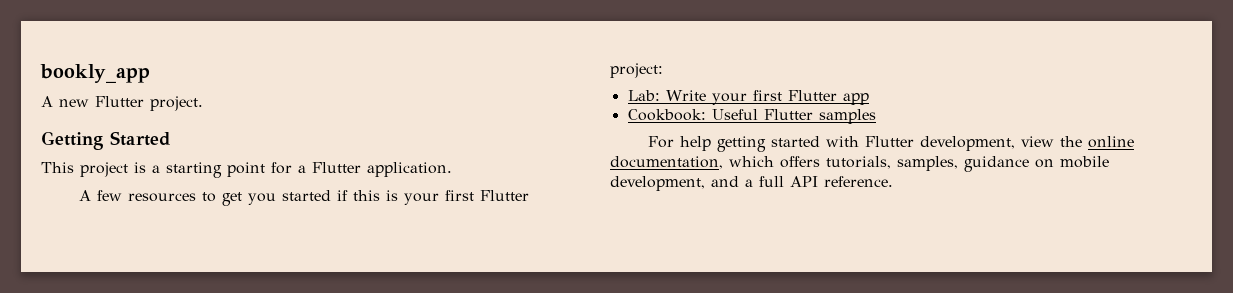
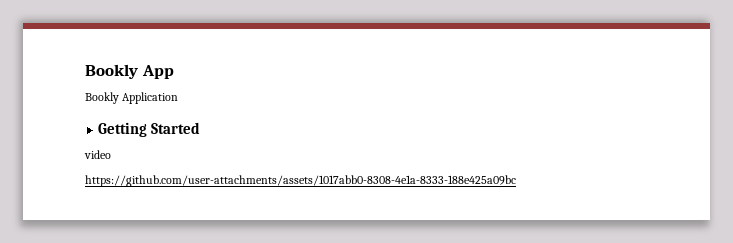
[40,64,150,83] [41,96,203,111] [41,131,171,150] [41,162,452,178] [78,190,529,206] [610,63,663,78] [627,90,869,105] [627,109,876,124] [647,136,1134,152] [610,156,1109,172] [610,176,893,191] bookly_app // A new Flutter project. // Getting Started // This project is a starting point for a Flutter application. // A few resources to get you started if this is your first Flutter project: // Lab: Write your first Flutter app // Cookbook: Useful Flutter samples // For help getting started with Flutter development, view the online documentation, which offers tutorials, samples, guidance on mobile development, and a full API reference. -> [85,64,174,79] [85,92,179,104] [98,122,201,137] [84,150,111,159] [85,175,516,187] Bookly App // Bookly Application // Getting Started // video // https://github.com/user-attachments/assets/1017abb0-8308-4e1a-8333-188e425a09bc

